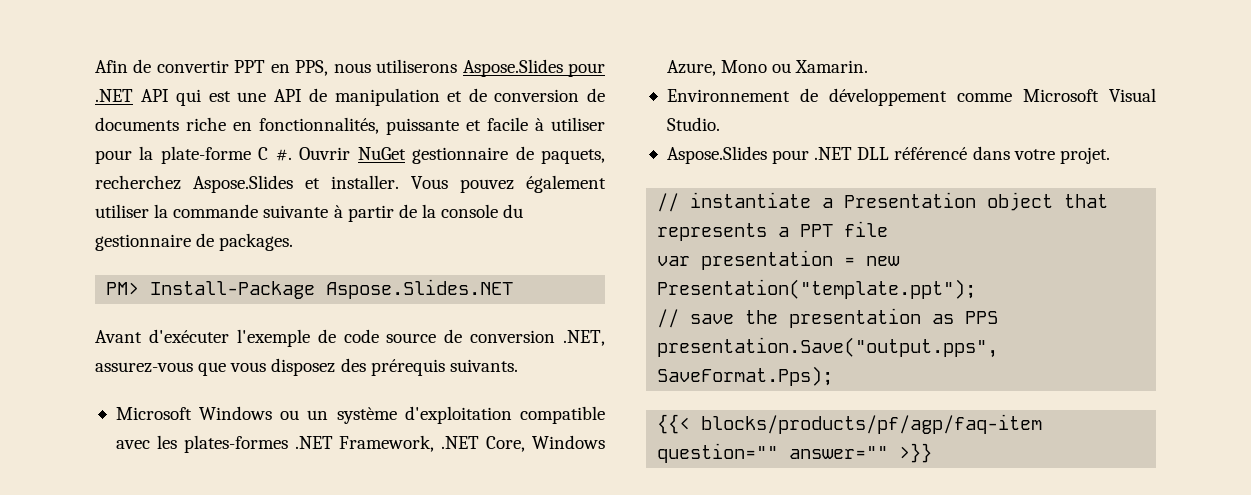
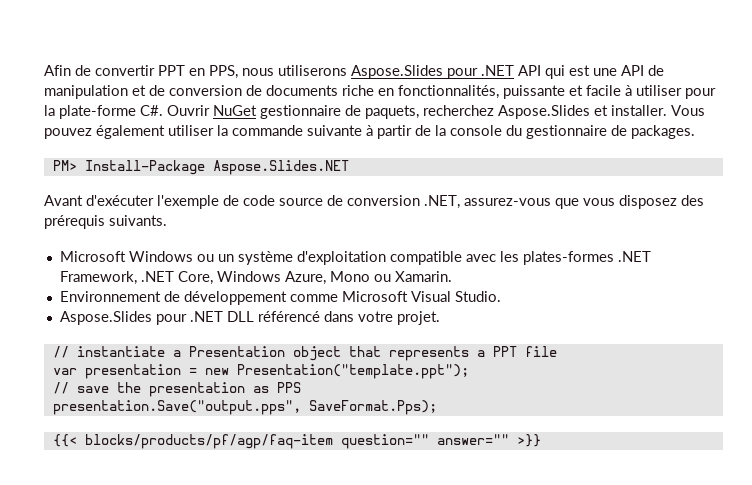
[258,147,292,161] C #. -> [140,105,163,116] C#.

